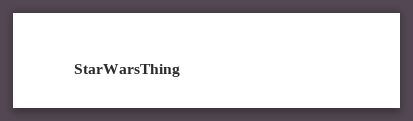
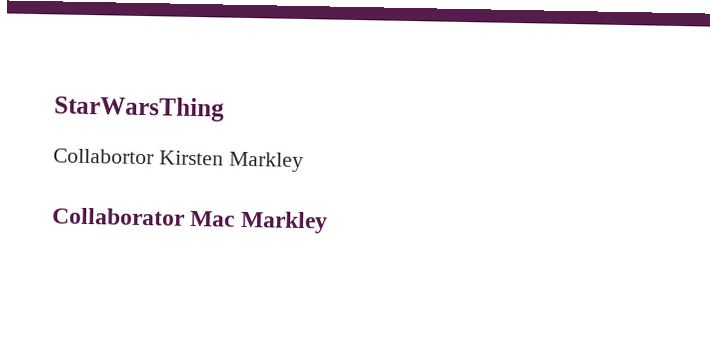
(180, 70) none -> [53,148,304,173] [52,207,328,234] // Collabortor Kirsten Markley // Collaborator Mac Markley

